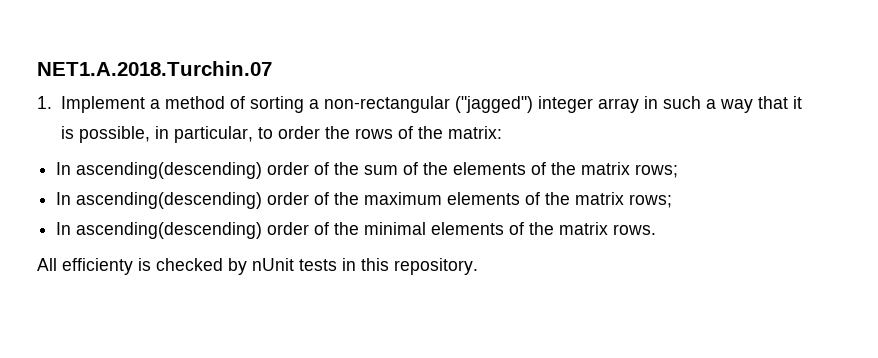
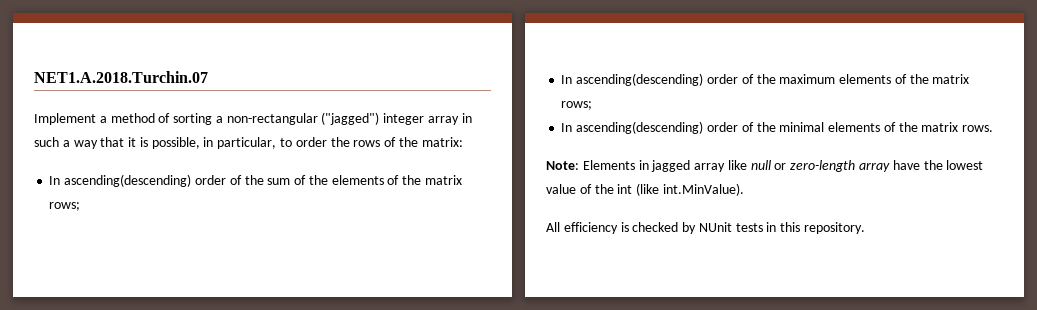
[37,96,52,109] 1. -> (208, 77) none
(657, 229) none -> [546,160,984,172] [546,183,744,196] // Note: Elements in jagged array like null or zero-length array have the lowest value of the int (like int.MinValue).
[62,258,133,275] efficienty -> [563,222,618,234] efficiency
[252,258,294,271] nUnit -> [698,222,732,232] NUnit

